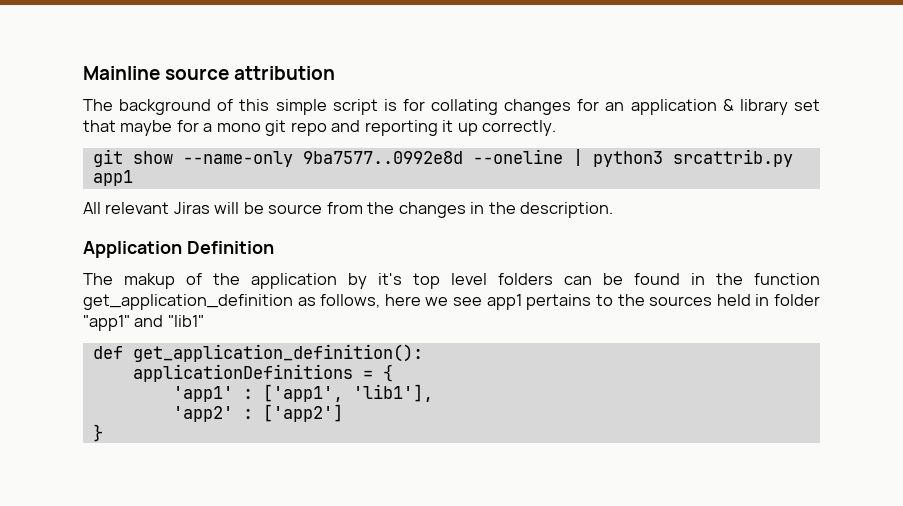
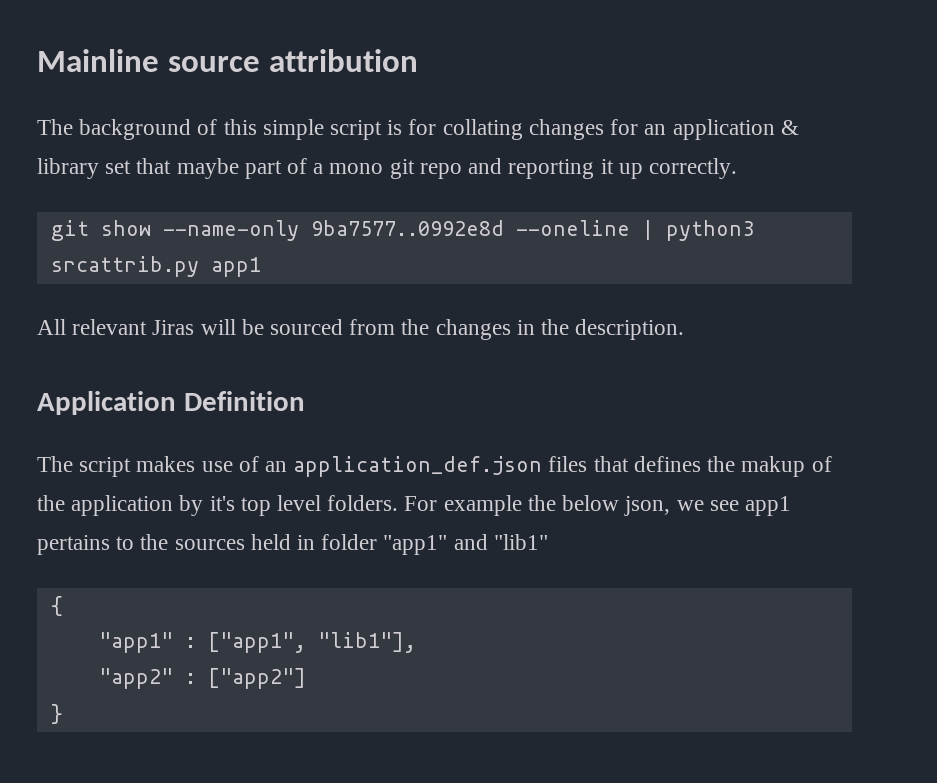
[176,120,199,132] for -> [244,158,308,179] part of
[268,204,323,214] source -> [270,319,344,335] sourced
(113, 279) none -> [79,456,736,477] script makes use of an application_def.json files that defines the
[498,273,820,285] [83,294,421,310] folders can be found in the function get_application_definition as follows, here -> [327,495,671,516] folders. For example the below json,
[92,344,423,362] [132,364,393,382] [172,384,433,402] [172,404,343,422] def get_application_definition(): // applicationDefinitions = { // 'app1' : ['app1', 'lib1'], // 'app2' : ['app2'] -> [50,596,63,616] [98,632,416,653] [98,668,306,689] { // "app1" : ["app1", "lib1"], // "app2" : ["app2"]

